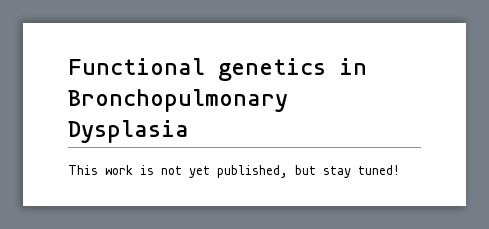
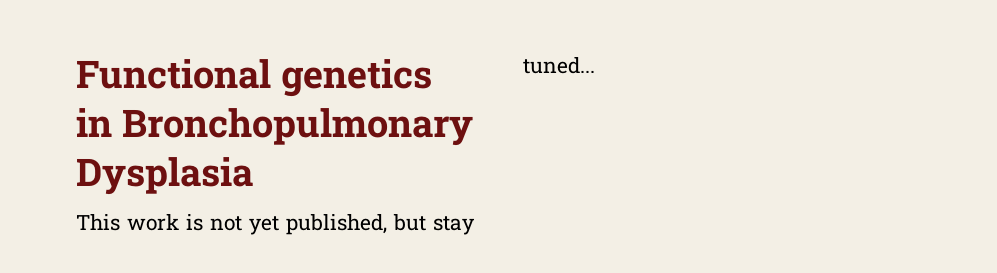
[358,165,400,175] tuned! -> [523,57,595,74] tuned...

